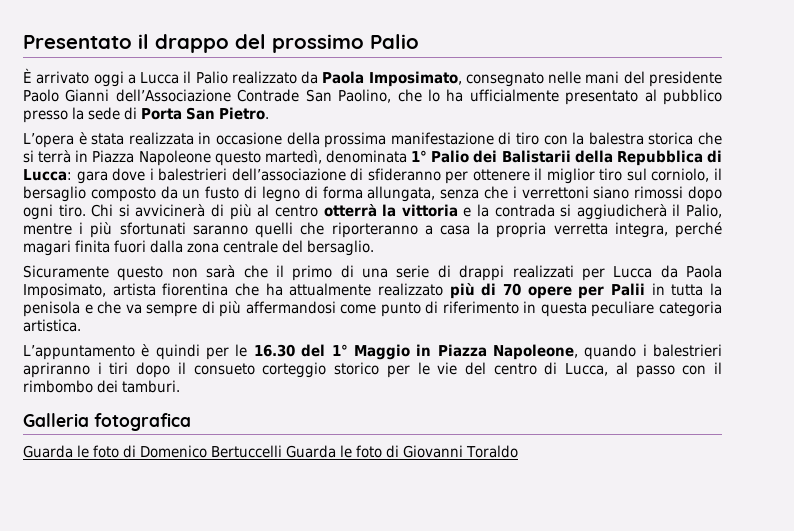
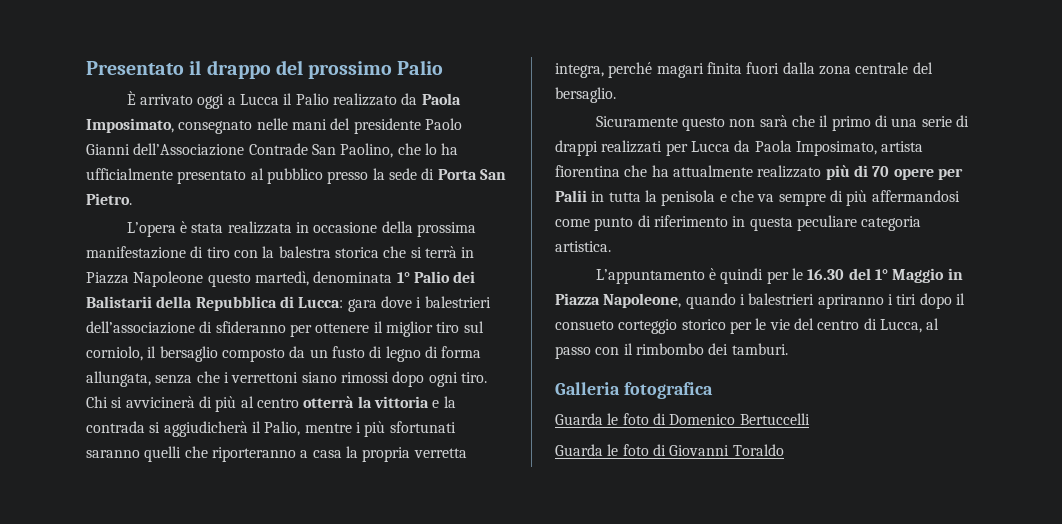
(282, 451) none -> (810, 419) //

